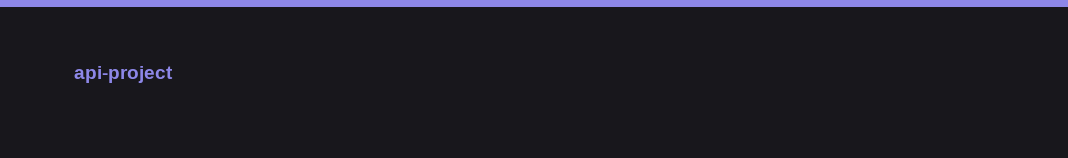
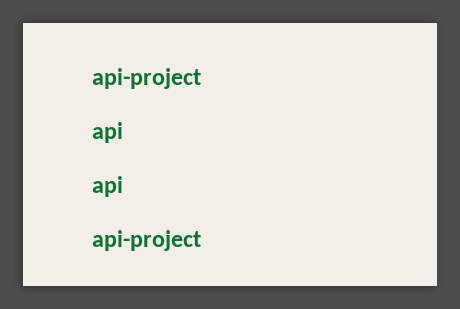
[74,66,173,83] api-project -> [92,68,201,89] [92,122,123,143] [92,176,123,197] [92,230,201,251] api-project // api // api // api-project

